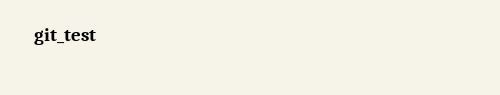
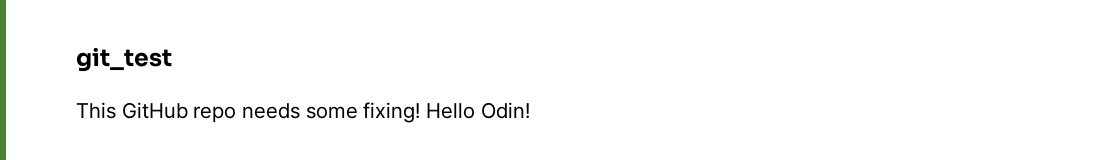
(96, 36) none -> [76,102,530,123] // This GitHub repo needs some fixing! Hello Odin!

